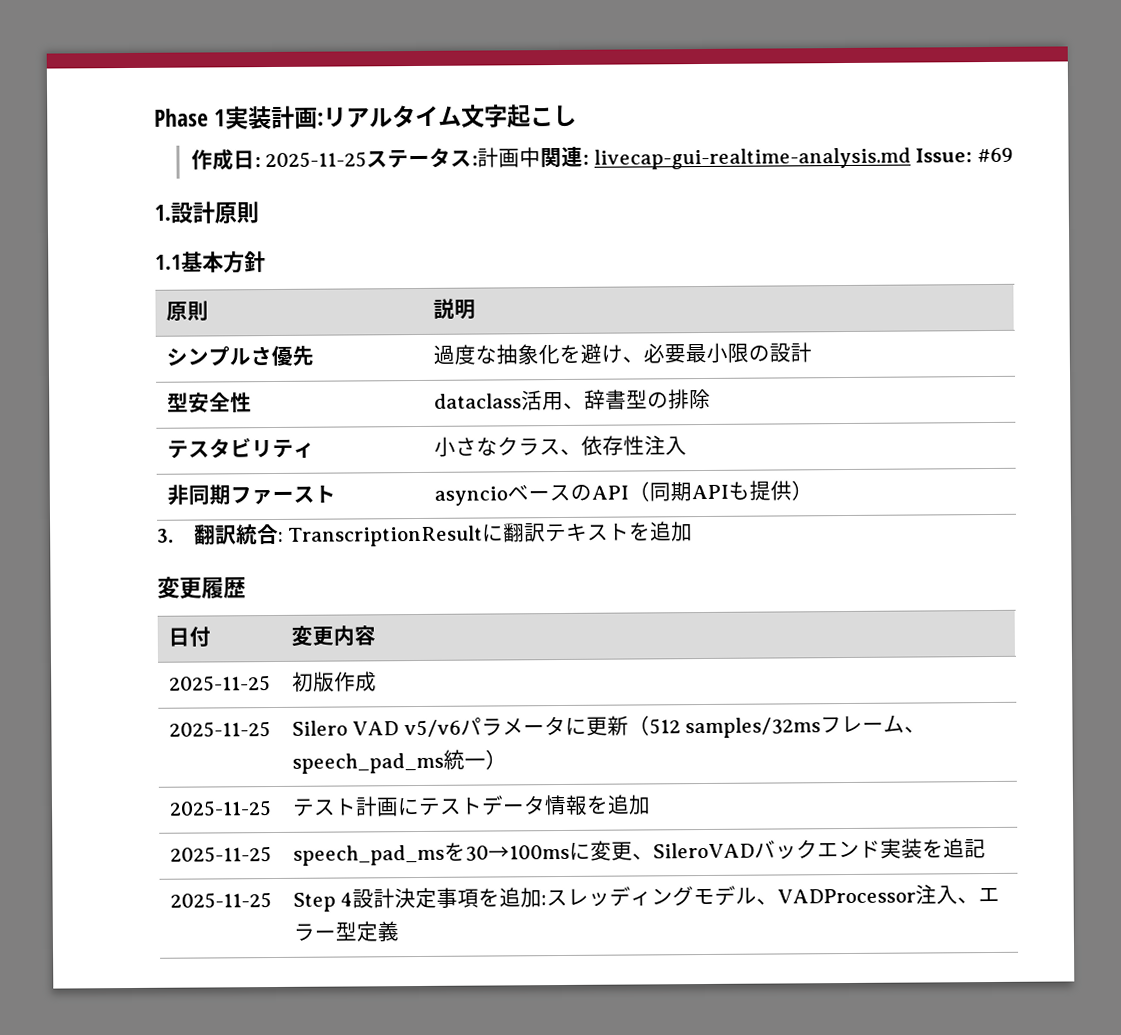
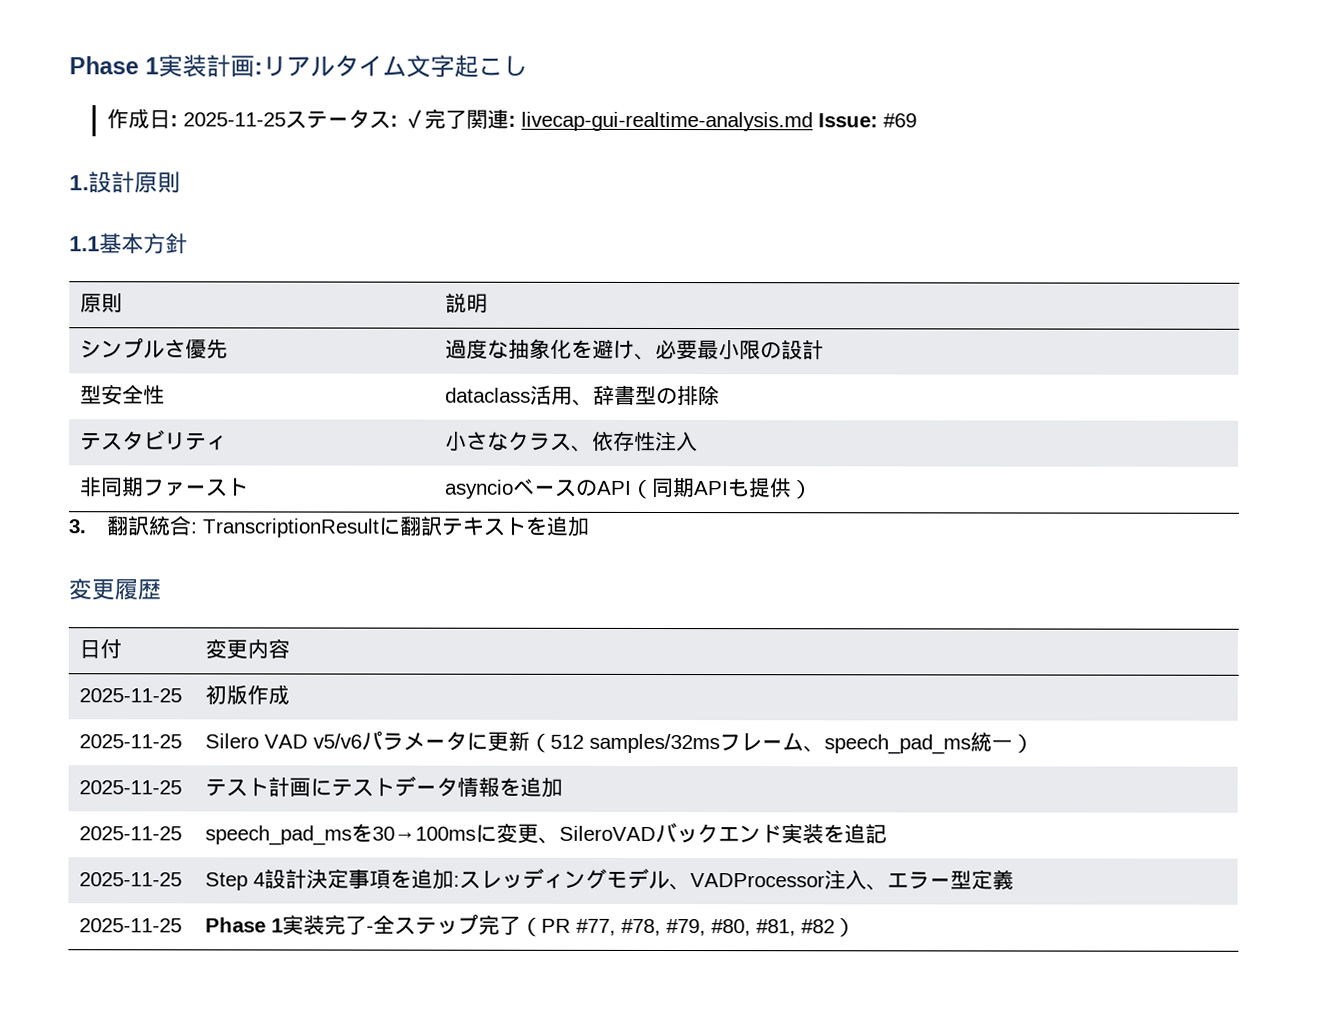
[477,147,542,168] 計画中 -> [402,108,467,129] ✓完了
(399, 931) none -> [79,918,183,933] [205,914,857,938] // 2025-11-25 | Phase 1実装完了-全ステップ完了（PR #77, #78, #79, #80, #81, #82）

